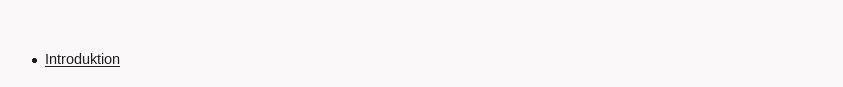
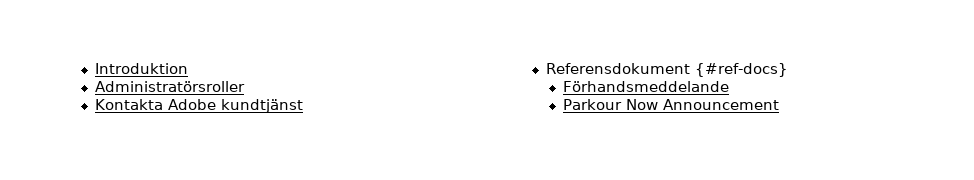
(120, 58) none -> [94,81,245,92] [94,99,303,113] [545,63,788,77] [562,81,729,92] [562,99,779,110] // Administratörsroller // Kontakta Adobe kundtjänst // Referensdokument {#ref-docs} // Förhandsmeddelande // Parkour Now Announcement

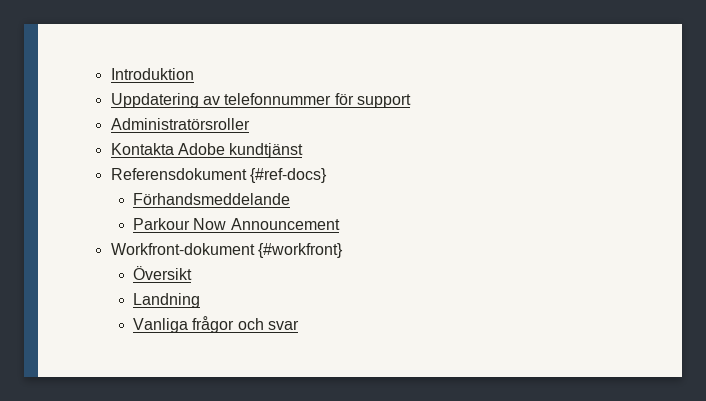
(188, 68) none -> [110,93,411,108] // Uppdatering av telefonnummer för support
(779, 104) none -> [110,243,343,258] [133,266,193,280] [133,293,201,308] [133,316,300,333] // Workfront-dokument {#workfront} // Översikt // Landning // Vanliga frågor och svar

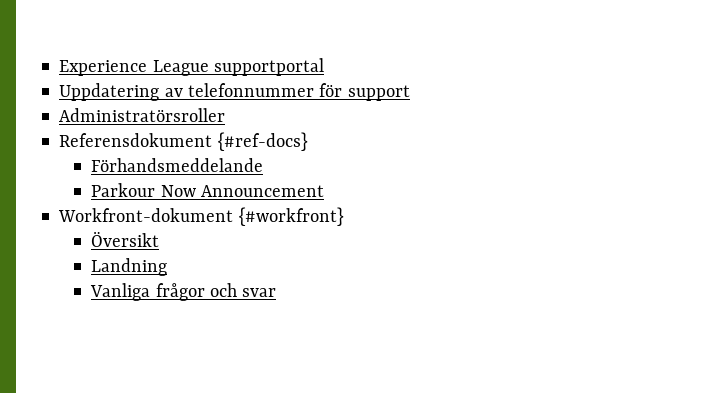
[110,68,194,80] Introduktion -> [59,58,324,76] Experience League supportportal
[110,143,304,158] // Kontakta Adobe kundtjänst -> (226, 115) none

